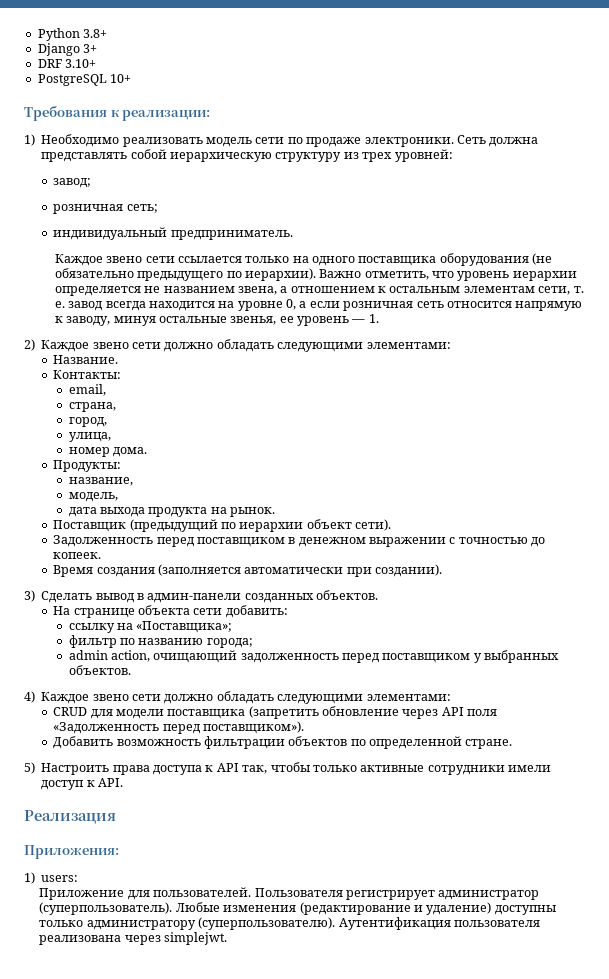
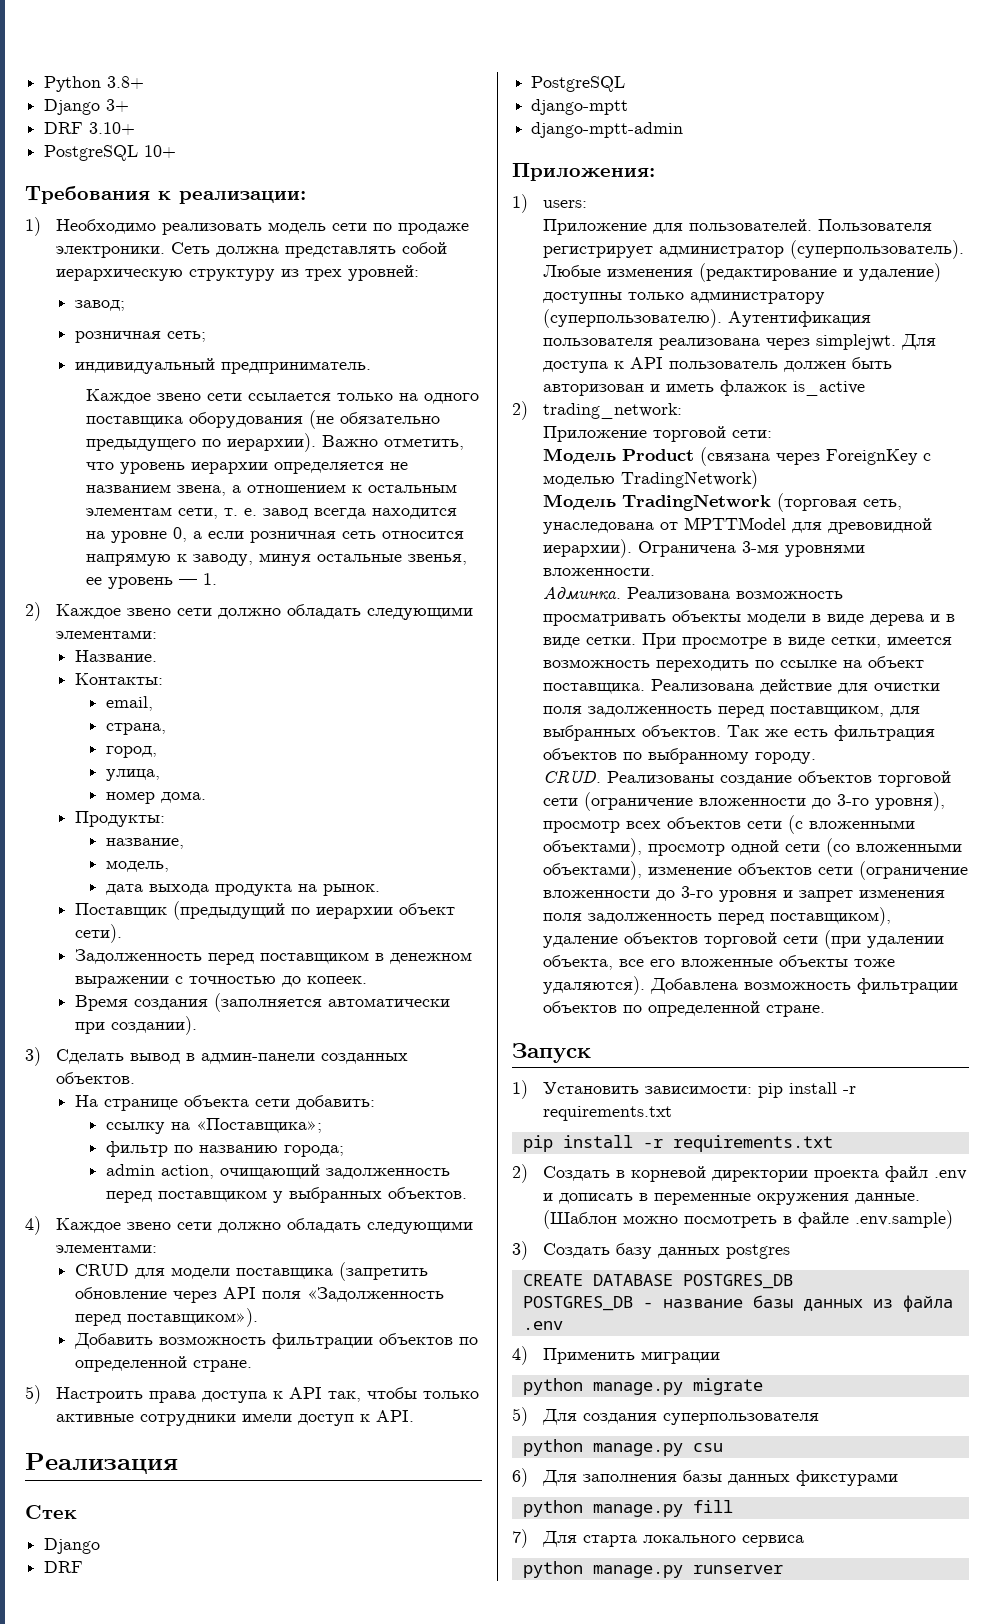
(116, 817) none -> [25,1505,77,1519] [44,1538,101,1554] [44,1561,84,1573] [531,76,626,92] [531,99,629,115] [531,122,684,138] // Стек // Django // DRF // PostgreSQL // django-mptt // django-mptt-admin
(228, 938) none -> [900,334,936,350] [542,357,892,373] [542,380,865,396] [512,401,682,420] [542,426,772,442] [542,447,931,466] [542,470,758,489] [542,493,902,512] [542,517,932,534] [542,539,865,558] [542,568,655,576] [542,586,843,600] [542,610,955,626] [542,633,952,649] [542,656,924,672] [542,679,940,694] [542,705,920,718] [542,725,935,741] [542,748,816,764] [542,770,951,787] [542,792,945,811] [542,815,915,834] [542,838,962,857] [542,861,968,880] [542,886,945,902] [542,907,891,926] [542,930,944,949] [542,955,895,970] [542,976,958,995] [542,1001,825,1017] [512,1043,591,1063] [512,1080,856,1099] [542,1106,672,1121] [522,1135,833,1152] [512,1164,967,1183] [542,1192,920,1205] [542,1210,953,1229] [512,1241,790,1260] [522,1274,793,1289] [522,1295,953,1312] [522,1321,563,1330] [512,1346,720,1365] [522,1378,763,1395] [512,1407,819,1426] [522,1439,723,1456] [512,1468,898,1487] [522,1500,733,1517] [512,1529,804,1548] [522,1561,783,1578] Для доступа к API пользователь должен быть авторизован и иметь флажок is_active // 2) trading_network: // Приложение торговой сети: // Модель Product (связана через ForeignKey с моделью TradingNetwork) // Модель TradingNetwork (торговая сеть, унаследована от MPTTModel для древовидной иерархии). Ограничена 3-мя уровнями вложенности. // Админка. Реализована возможность просматривать объекты модели в виде дерева и в виде сетки. При просмотре в виде сетки, имеется возможность переходить по ссылке на объект поставщика. Реализована действие для очистки поля задолженность перед поставщиком, для выбранных объектов. Так же есть фильтрация объектов по выбранному городу. // CRUD. Реализованы создание объектов торговой сети (ограничение вложенности до 3-го уровня), просмотр всех объектов сети (с вложенными объектами), просмотр одной сети (со вложенными объектами), изменение объектов сети (ограничение вложенности до 3-го уровня и запрет изменения поля задолженность перед поставщиком), удаление объектов торговой сети (при удалении объекта, все его вложенные объекты тоже удаляются). Добавлена возможность фильтрации объектов по определенной стране. // Запуск // 1) Установить зависимости: pip install -r requirements.txt // pip install -r requirements.txt // 2) Создать в корневой директории проекта файл .env и дописать в переменные окружения данные. (Шаблон можно посмотреть в файле .env.sample) // 3) Создать базу данных postgres // CREATE DATABASE POSTGRES_DB // POSTGRES_DB - название базы данных из файла .env // 4) Применить миграции // python manage.py migrate // 5) Для создания суперпользователя // python manage.py csu // 6) Для заполнения базы данных фикстурами // python manage.py fill // 7) Для старта локального сервиса // python manage.py runserver

